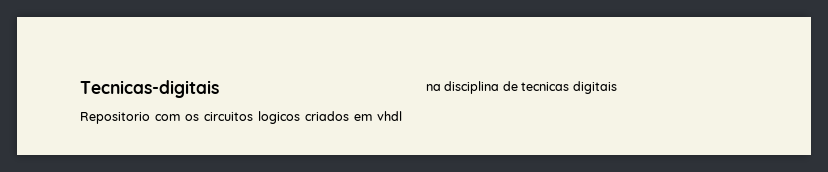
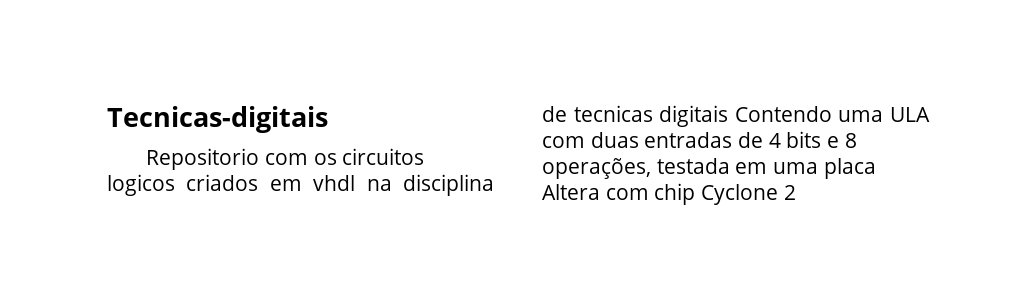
(617, 87) none -> [734,106,930,122] [542,131,857,148] [542,158,876,179] [542,183,796,205] Contendo uma ULA com duas entradas de 4 bits e 8 operações, testada em uma placa Altera com chip Cyclone 2

